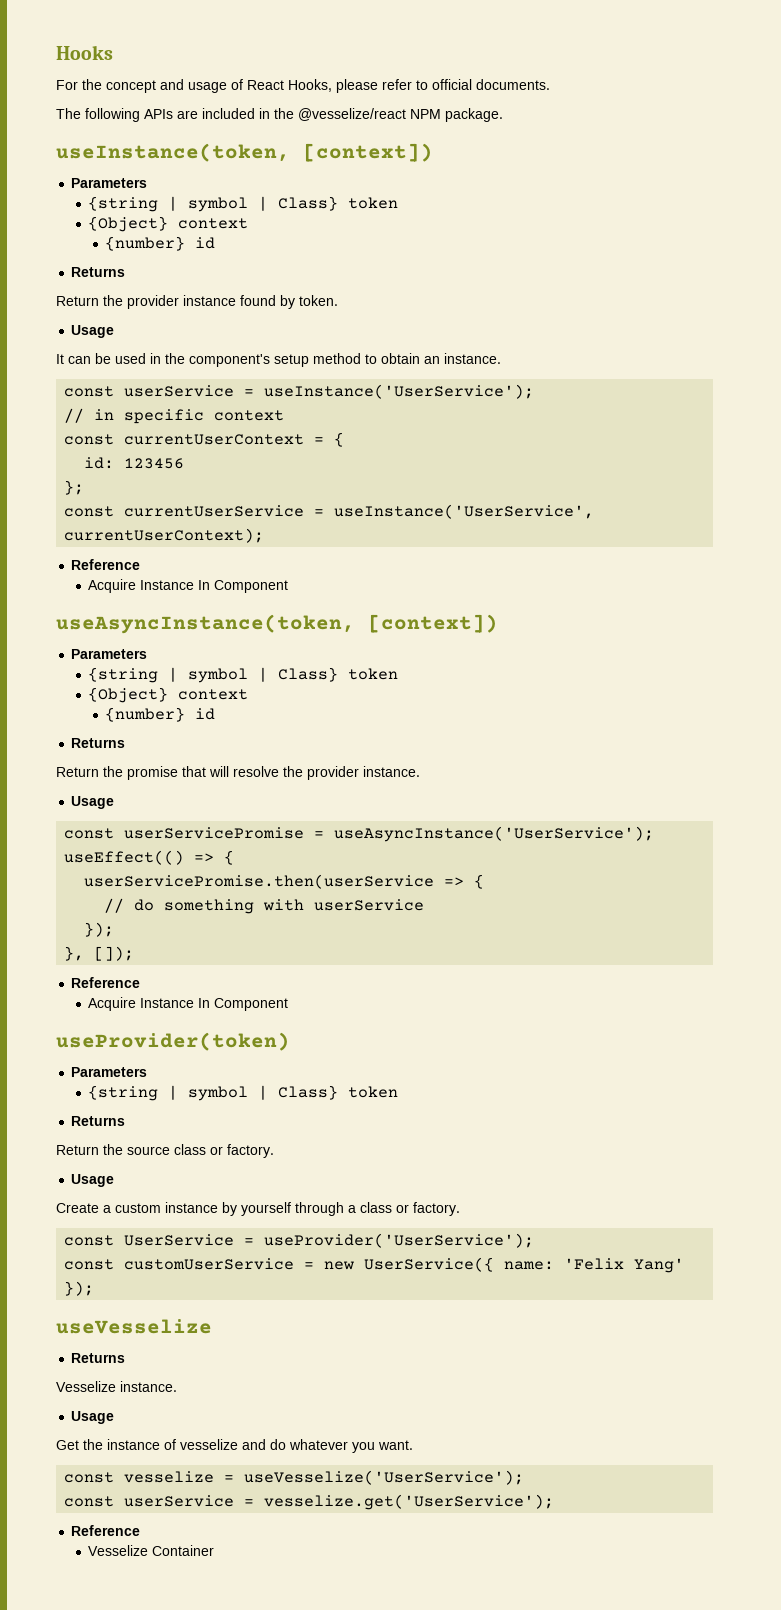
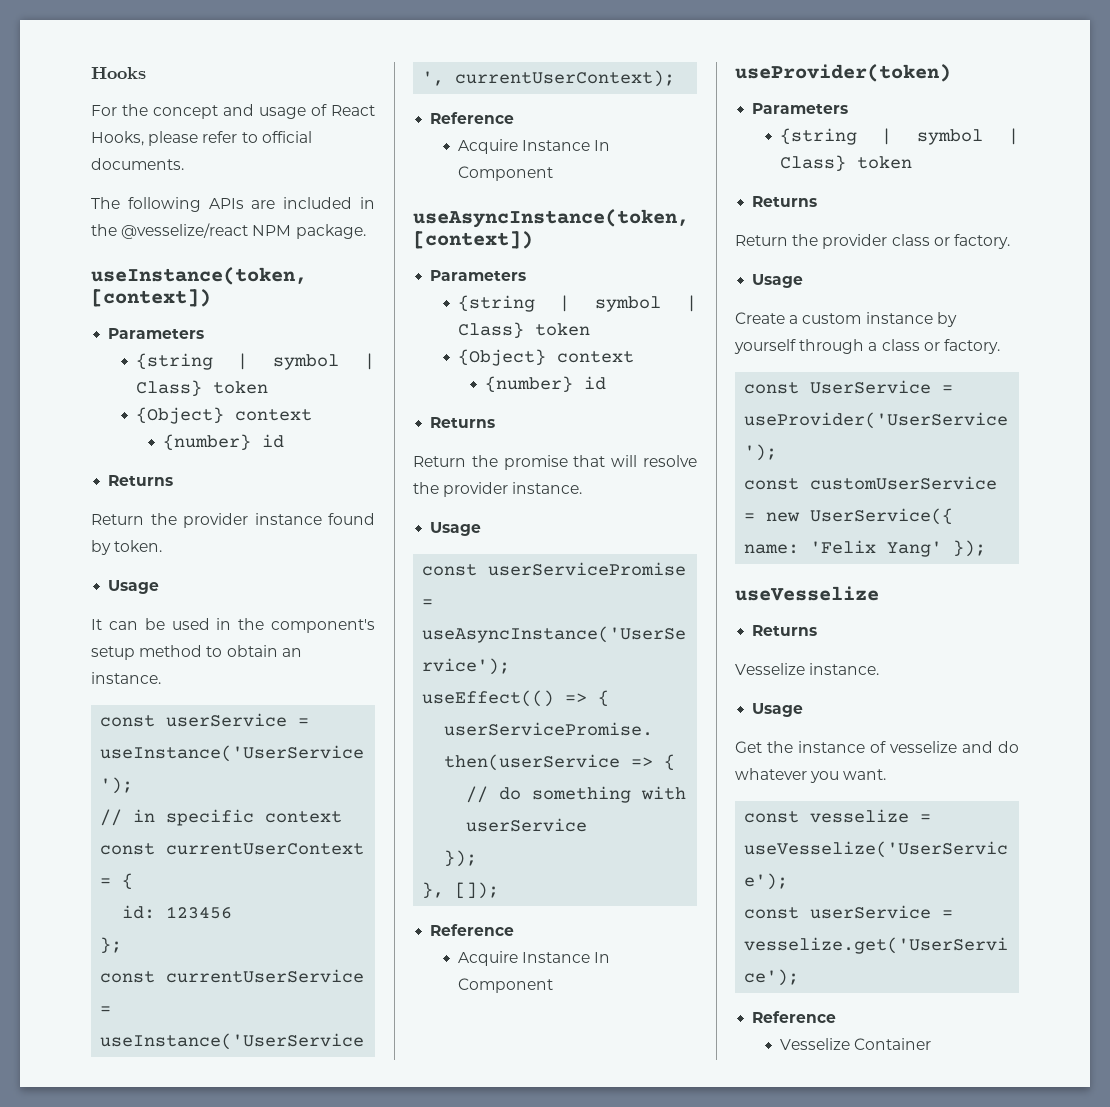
[127,1146,170,1155] source -> [822,234,888,249] provider

